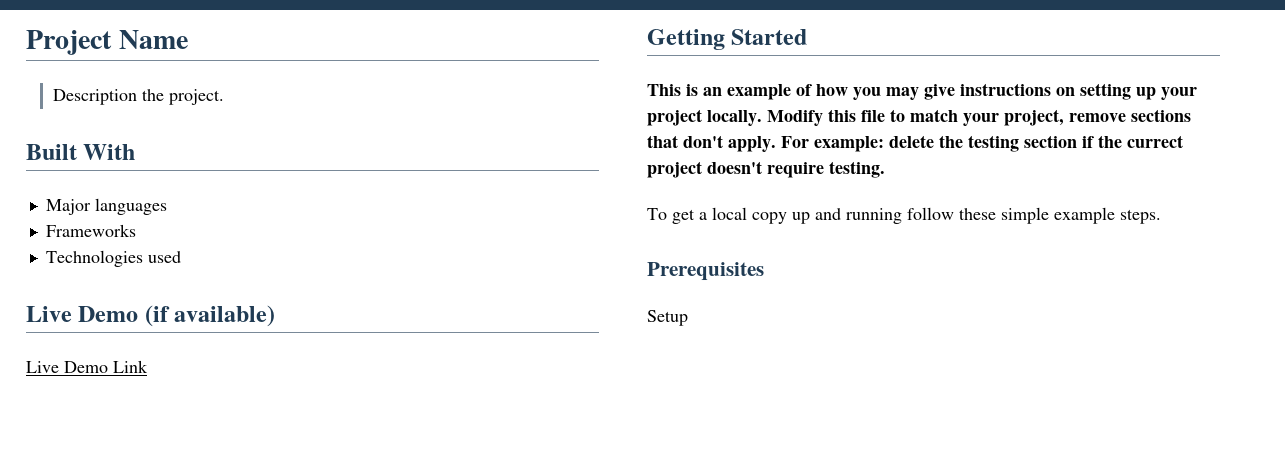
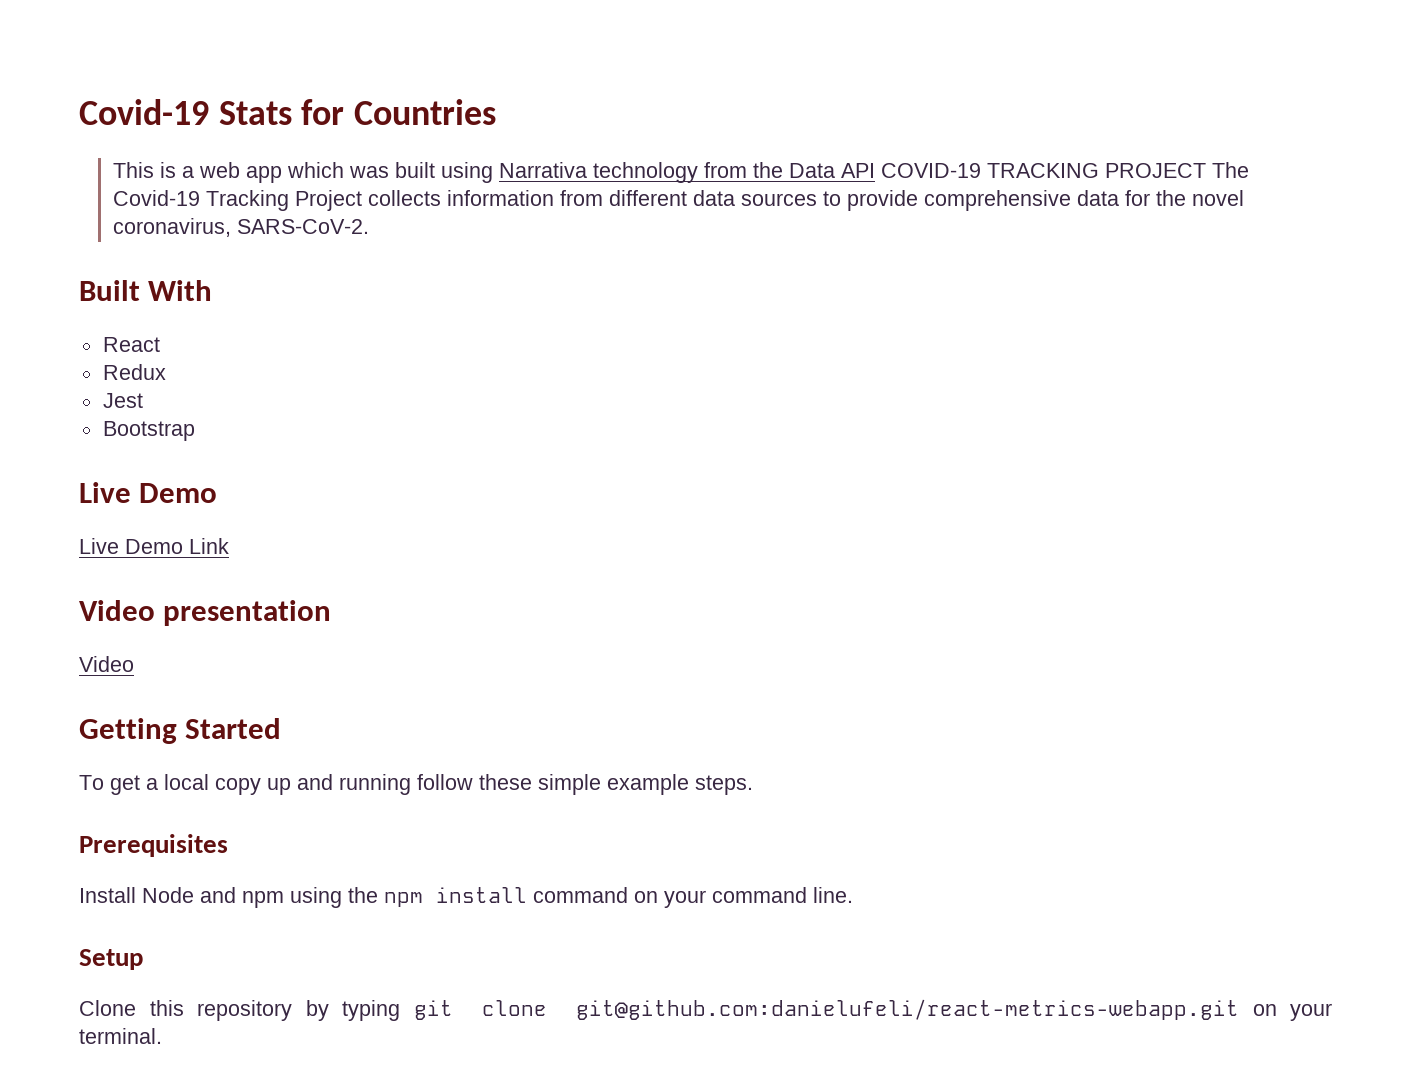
[26,30,188,55] [52,89,224,105] [26,144,136,160] [45,198,167,215] [45,224,136,237] [45,250,181,267] [26,305,276,327] Project Name // Description the project. // Built With // Major languages // Frameworks // Technologies used // Live Demo (if available) -> [79,99,496,125] [112,162,1249,183] [112,190,1244,211] [112,218,369,237] [79,280,213,301] [102,337,160,352] [102,364,166,380] [102,393,143,408] [102,421,195,441] [79,482,218,503] Covid-19 Stats for Countries // This is a web app which was built using Narrativa technology from the Data API COVID-19 TRACKING PROJECT The Covid-19 Tracking Project collects information from different data sources to provide comprehensive data for the novel coronavirus, SARS-CoV-2. // Built With // React // Redux // Jest // Bootstrap // Live Demo
(148, 366) none -> [79,600,332,626] [79,656,134,672] // Video presentation // Video
[647,83,1197,100] [647,109,1191,126] [647,135,1183,152] [647,161,885,178] // This is an example of how you may give instructions on setting up your project locally. Modify this file to match your project, remove sections that don't apply. For example: delete the testing section if the currect project doesn't require testing. -> (282, 728) none
[647,310,688,326] Setup -> [79,887,853,908] [79,949,143,970] [79,999,1332,1021] [79,1028,162,1044] Install Node and npm using the npm install command on your command line. // Setup // Clone this repository by typing git clone git@github.com:danielufeli/react-metrics-webapp.git on your terminal.

